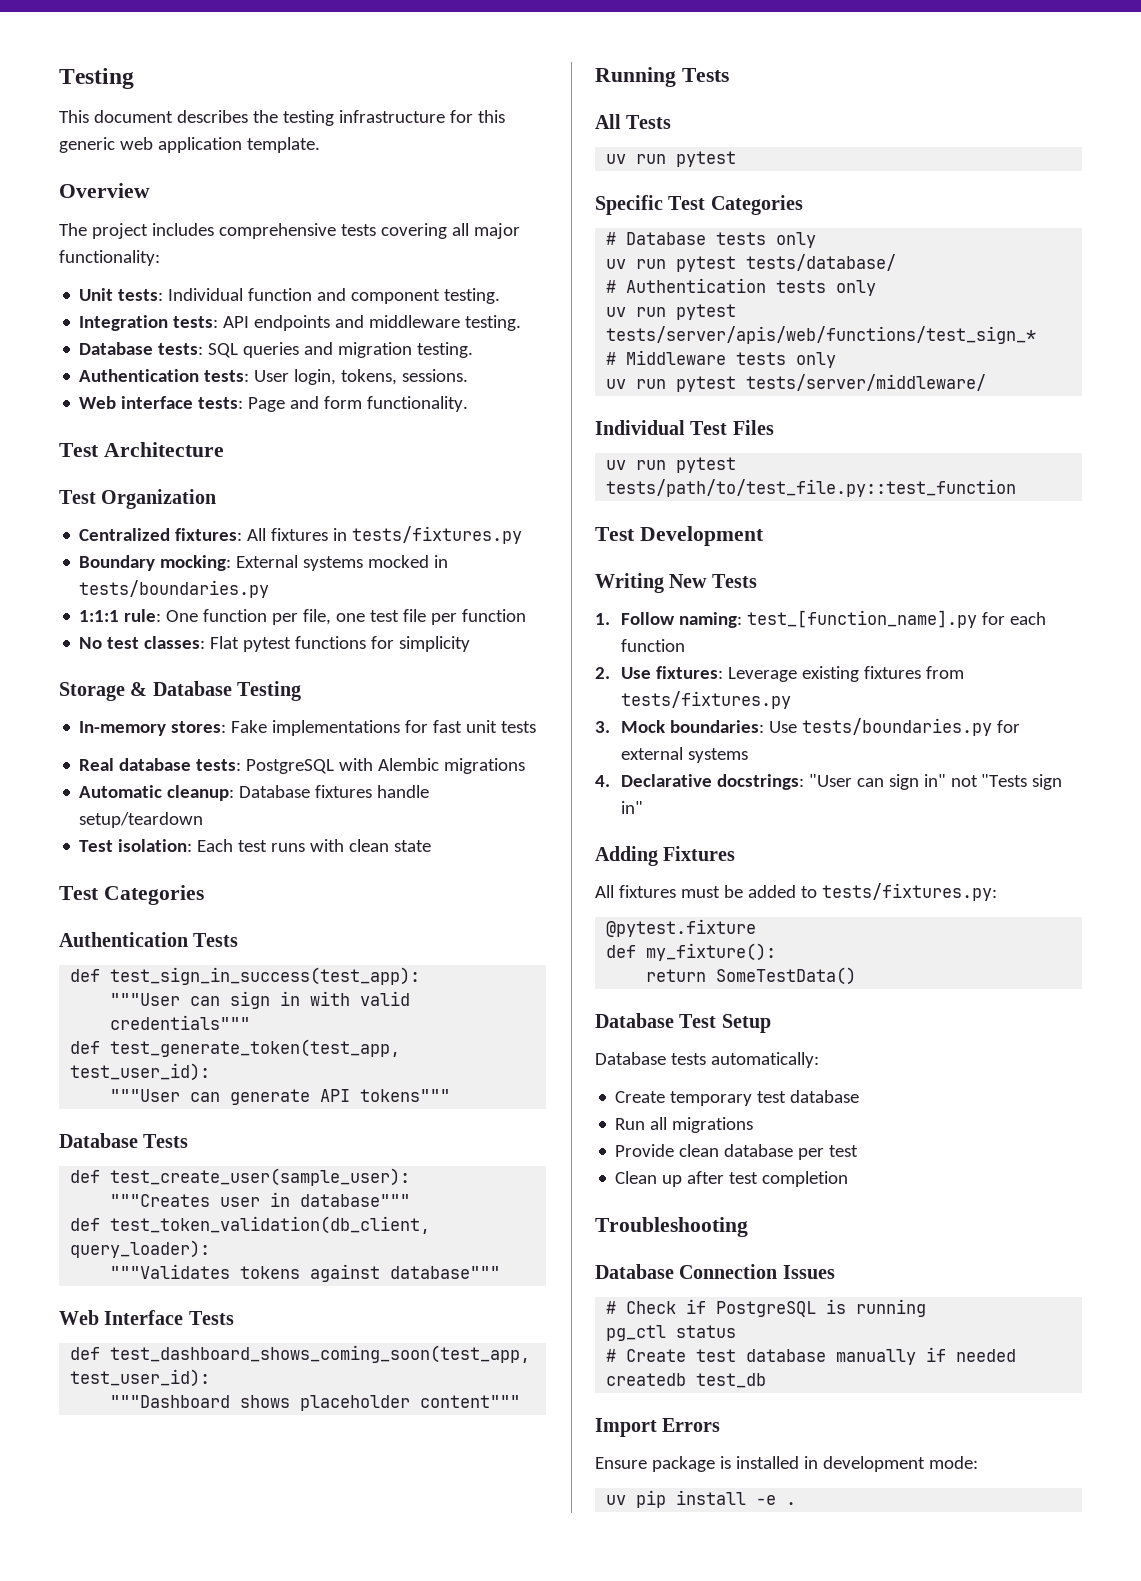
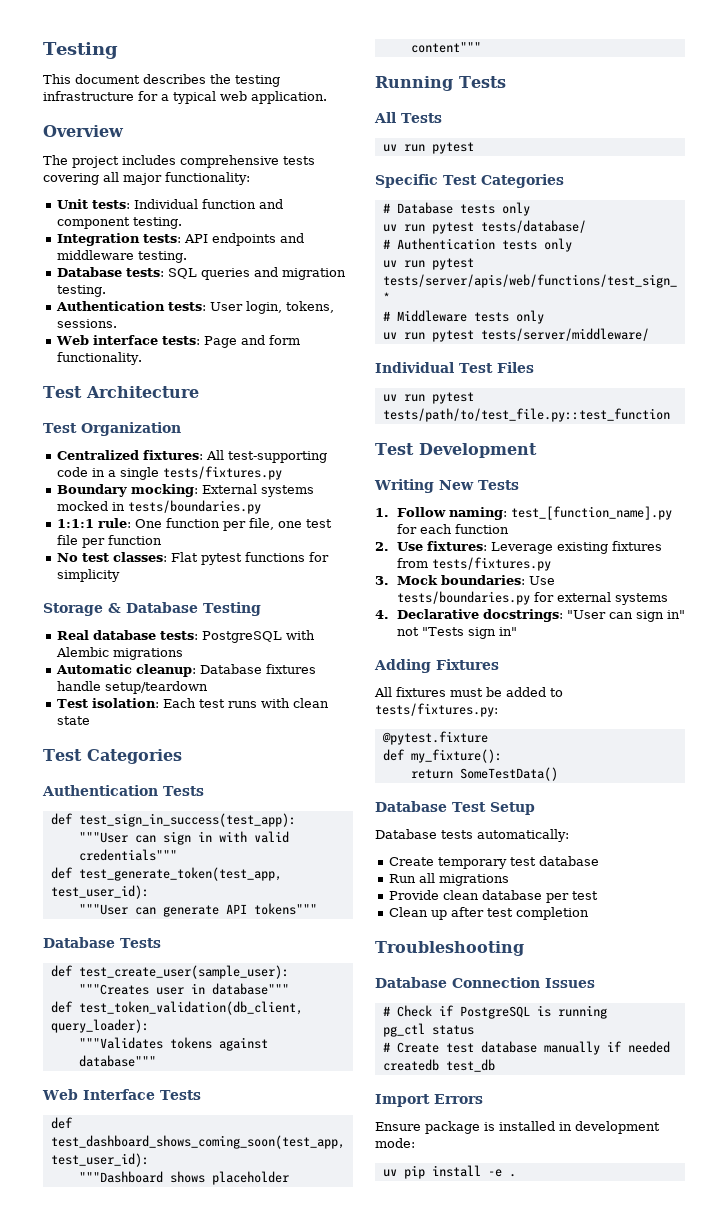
[477,110,505,123] [59,137,320,153] this generic web application template. -> [161,91,327,104] a typical web application.
[271,528,348,541] fixtures in -> [227,451,327,463] [56,467,159,480] test-supporting code in a single
[79,720,537,736] // In-memory stores: Fake implementations for fast unit tests -> (261, 609) none

